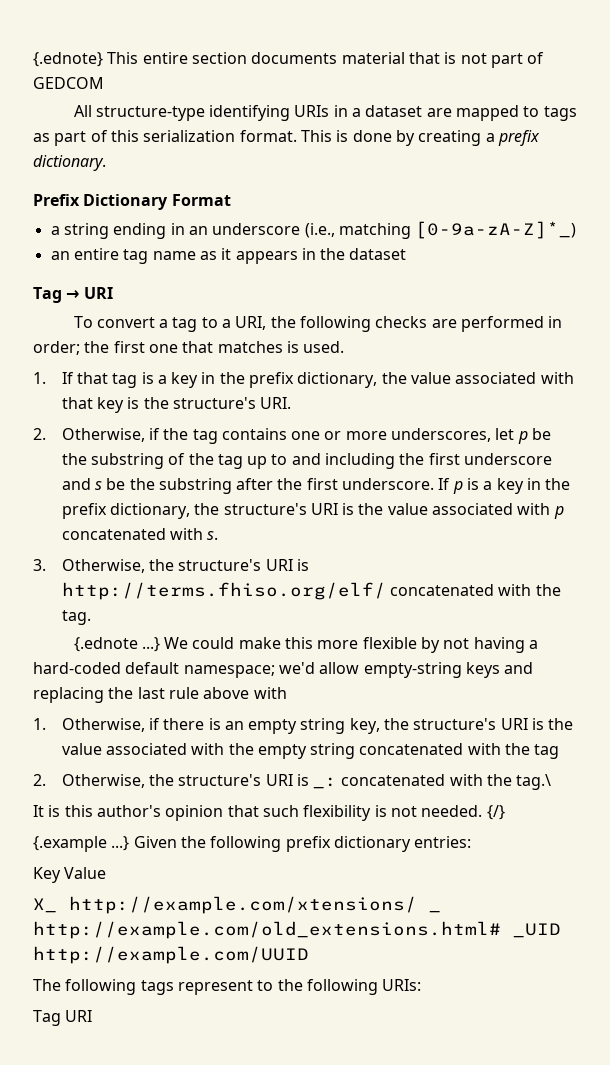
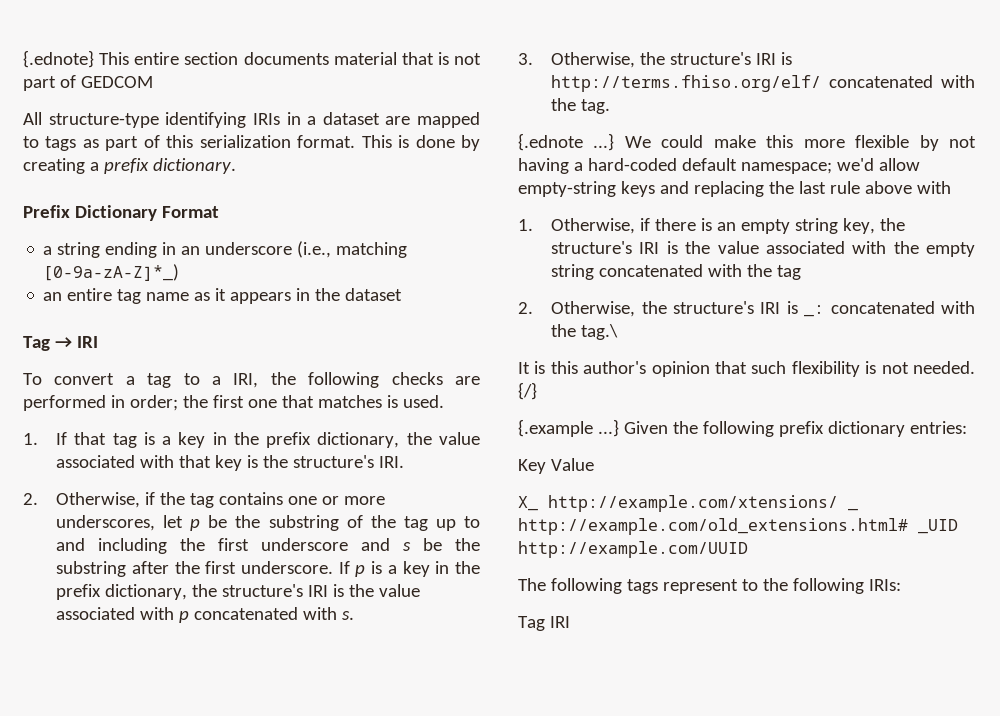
[294,105,330,117] URIs -> [252,113,280,125] IRIs
[83,287,113,299] URI -> [76,336,98,348] IRI
[235,316,267,330] URI, -> [233,373,259,388] IRI,
[260,397,292,409] URI. -> [379,456,405,468] IRI.
[310,503,338,515] URI -> [308,585,329,597] IRI
[265,559,293,571] URI -> [756,53,777,65] IRI
[500,718,528,730] URI -> [639,242,660,254] IRI
[265,774,293,786] URI -> [760,302,781,314] IRI
[382,979,422,991] [33,1010,93,1026] URIs: // Tag URI -> [868,579,901,591] [518,616,570,631] IRIs: // Tag IRI

